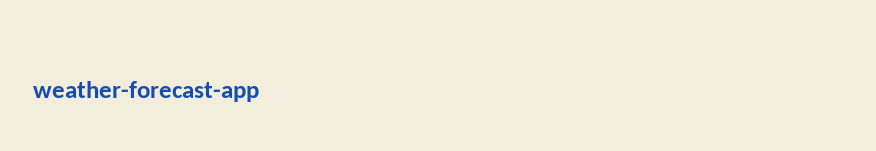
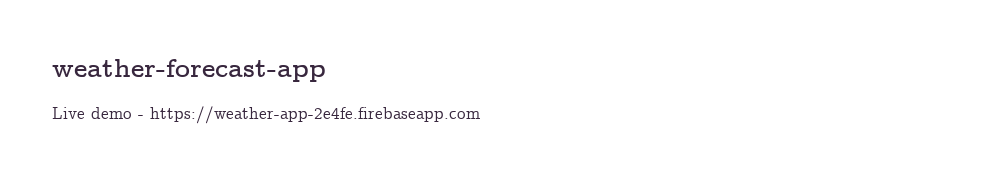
(259, 91) none -> [52,106,480,124] // Live demo - https://weather-app-2e4fe.firebaseapp.com

